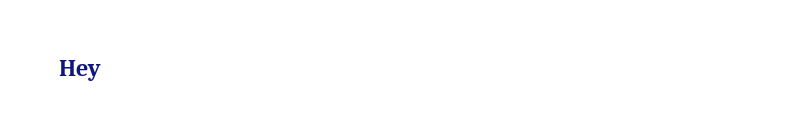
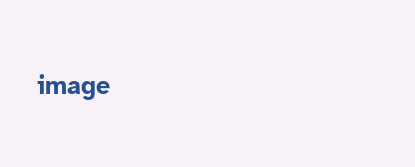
[59,60,101,81] Hey -> [37,74,110,100] image

